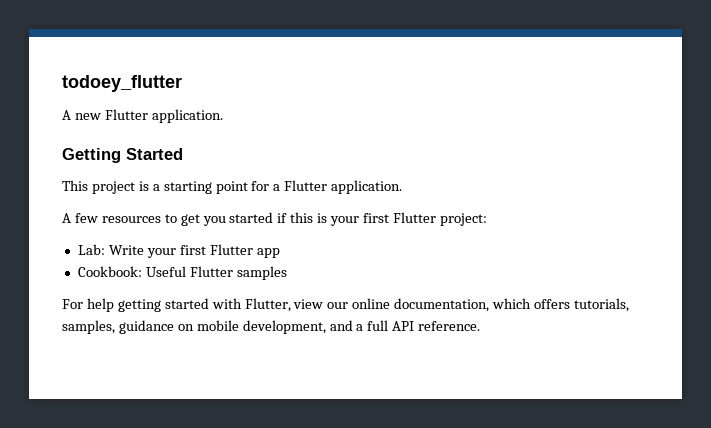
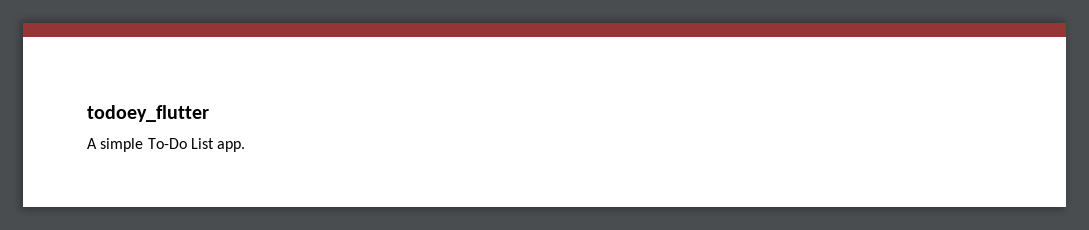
[74,109,223,123] [62,148,183,163] [62,180,403,194] [62,212,487,226] [77,244,280,258] [77,266,287,280] [62,298,629,312] [62,320,481,334] new Flutter application. // Getting Started // This project is a starting point for a Flutter application. // A few resources to get you started if this is your first Flutter project: // Lab: Write your first Flutter app // Cookbook: Useful Flutter samples // For help getting started with Flutter, view our online documentation, which offers tutorials, samples, guidance on mobile development, and a full API reference. -> [100,138,246,152] simple To-Do List app.

